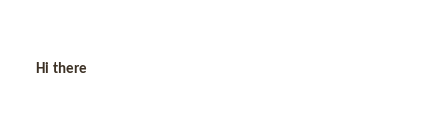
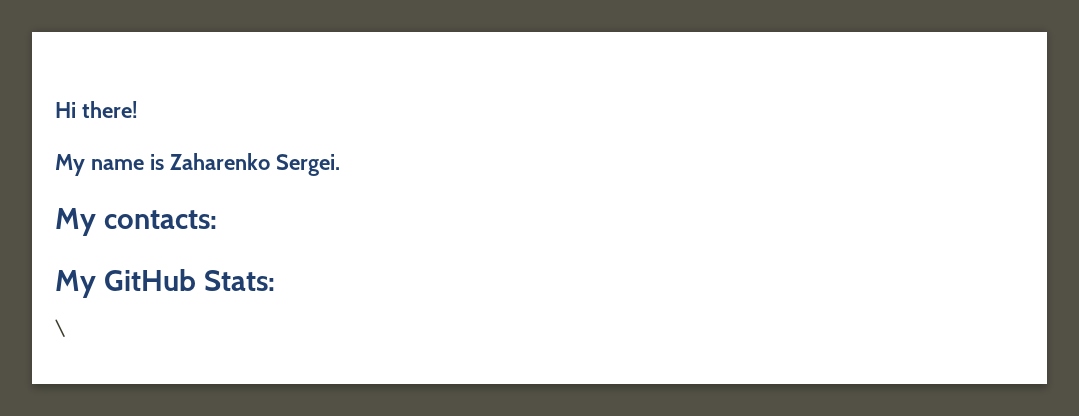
[53,62,88,73] there -> [81,101,138,118] [55,153,340,176] [55,208,217,236] [55,269,275,298] [55,319,65,337] there! // My name is Zaharenko Sergei. // My contacts: // My GitHub Stats: // \

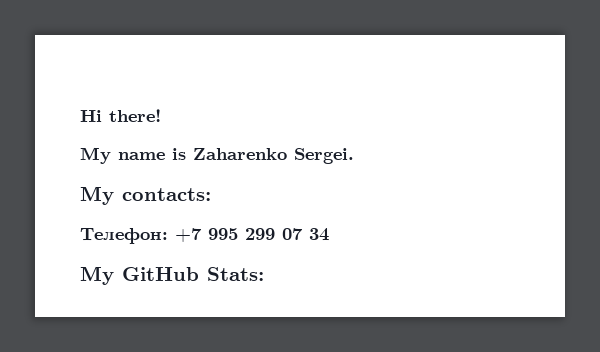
(217, 219) none -> [80,228,329,244] // Телефон: +7 995 299 07 34
[55,319,65,337] // \ -> (264, 274) none

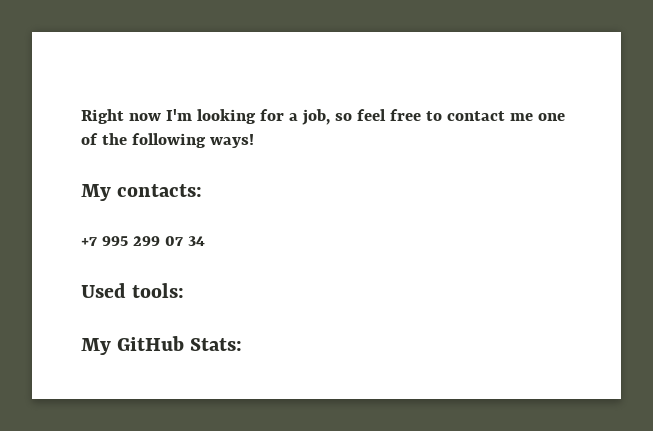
[80,109,161,122] [80,147,354,164] Hi there! // My name is Zaharenko Sergei. -> [81,109,565,125] [81,133,254,148] Right now I'm looking for a job, so feel free to contact me one of the following ways!
[80,228,168,244] Телефон: -> (203, 190) none
(329, 234) none -> [81,283,185,298] // Used tools:

